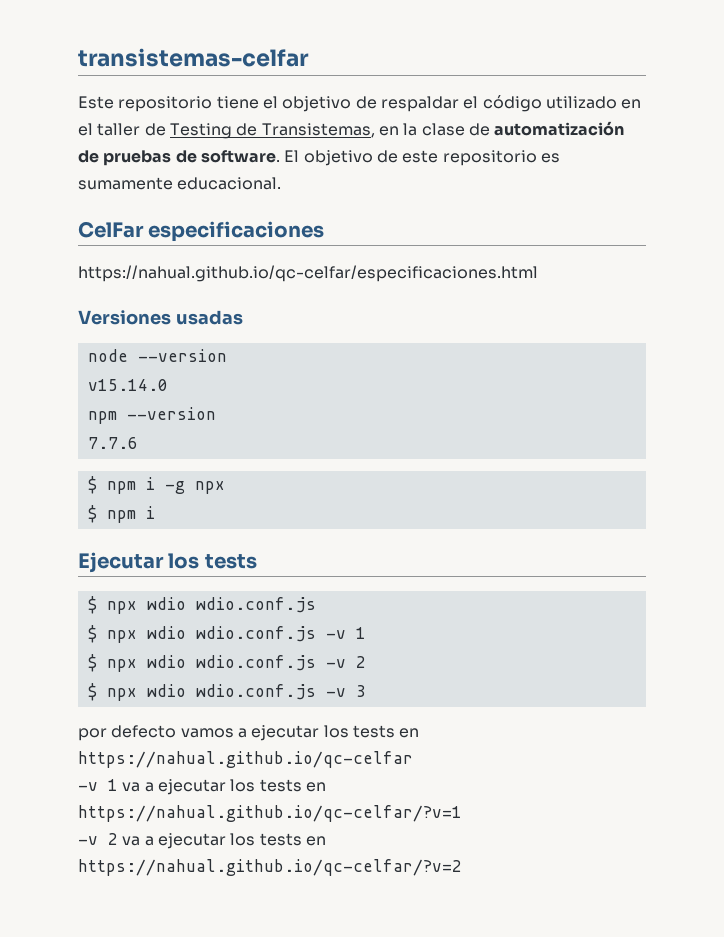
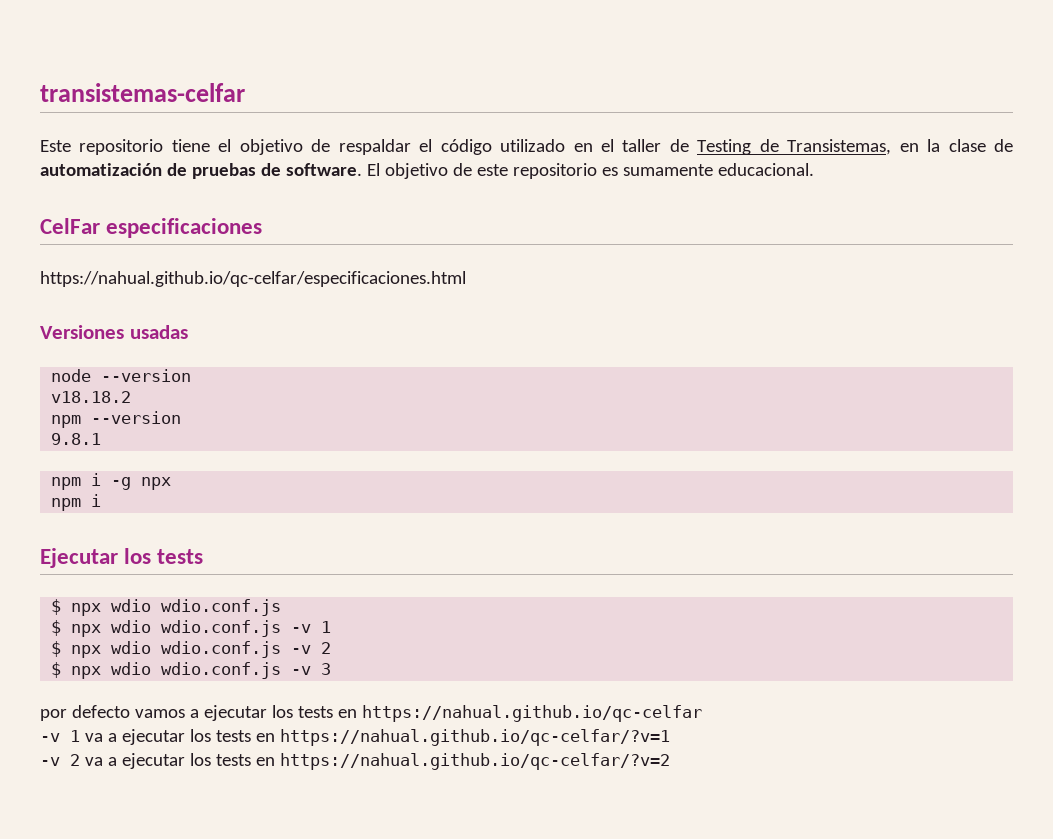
[87,379,168,391] v15.14.0 -> [51,391,132,403] v18.18.2
[87,437,138,449] [87,476,97,494] 7.7.6 // $ -> [51,433,102,445] 9.8.1 //
[87,505,97,523] $ -> (172, 483) none

